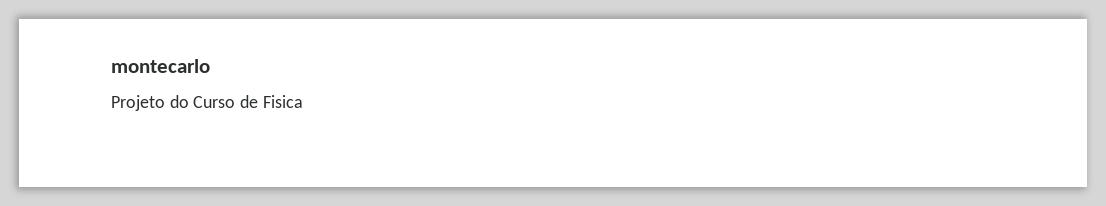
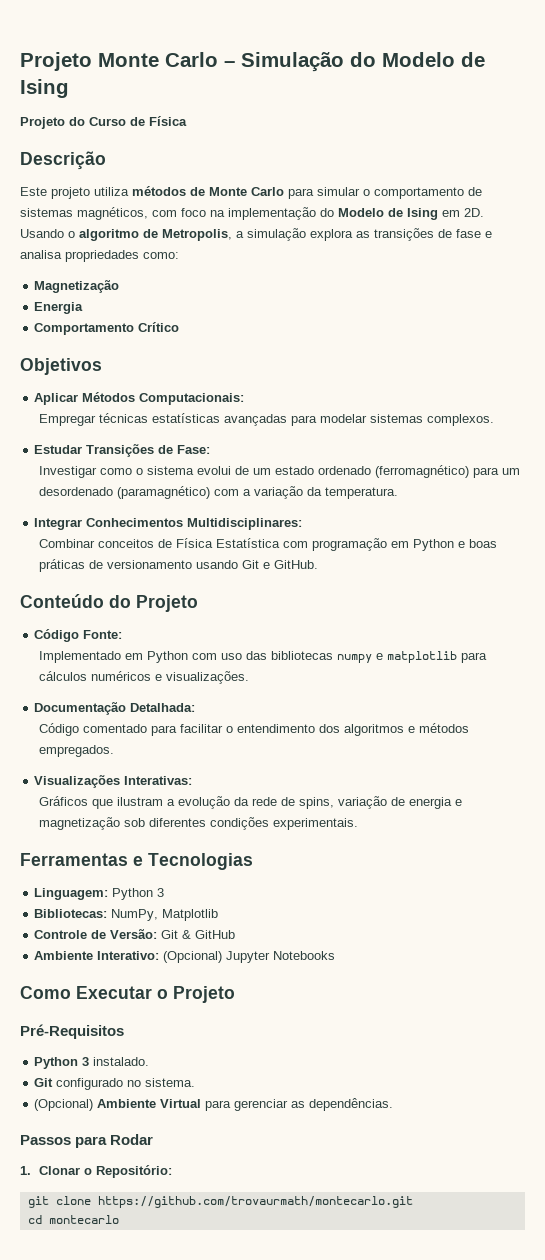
[111,59,210,73] [111,95,303,111] montecarlo // Projeto do Curso de Fisica -> [20,52,485,72] [20,79,69,98] [20,116,187,129] [20,151,106,170] [20,186,482,199] [20,207,484,220] [20,228,492,241] [20,250,179,262] [34,280,120,293] [34,302,84,314] [34,322,180,335] [20,358,102,375] [34,392,245,405] [39,413,495,426] [34,444,211,457] [39,465,521,478] [39,486,399,499] [34,518,303,530] [39,538,498,551] [39,559,319,572] [20,594,198,612] [34,629,123,642] [39,651,488,663] [39,671,250,684] [34,702,196,715] [39,723,470,736] [39,745,115,757] [34,775,193,788] [39,796,463,809] [39,817,359,830] [20,853,253,870] [34,888,165,900] [34,909,219,921] [34,929,236,939] [34,951,336,963] [20,986,235,1003] [20,1024,124,1039] [34,1057,150,1069] [34,1078,196,1090] [34,1098,394,1111] [20,1134,154,1148] [20,1165,173,1178] [27,1196,413,1208] [27,1215,119,1224] Projeto Monte Carlo – Simulação do Modelo de Ising // Projeto do Curso de Física // Descrição // Este projeto utiliza métodos de Monte Carlo para simular o comportamento de sistemas magnéticos, com foco na implementação do Modelo de Ising em 2D. Usando o algoritmo de Metropolis, a simulação explora as transições de fase e analisa propriedades como: // Magnetização // Energia // Comportamento Crítico // Objetivos // Aplicar Métodos Computacionais: // Empregar técnicas estatísticas avançadas para modelar sistemas complexos. // Estudar Transições de Fase: // Investigar como o sistema evolui de um estado ordenado (ferromagnético) para um desordenado (paramagnético) com a variação da temperatura. // Integrar Conhecimentos Multidisciplinares: // Combinar conceitos de Física Estatística com programação em Python e boas práticas de versionamento usando Git e GitHub. // Conteúdo do Projeto // Código Fonte: // Implementado em Python com uso das bibliotecas numpy e matplotlib para cálculos numéricos e visualizações. // Documentação Detalhada: // Código comentado para facilitar o entendimento dos algoritmos e métodos empregados. // Visualizações Interativas: // Gráficos que ilustram a evolução da rede de spins, variação de energia e magnetização sob diferentes condições experimentais. // Ferramentas e Tecnologias // Linguagem: Python 3 // Bibliotecas: NumPy, Matplotlib // Controle de Versão: Git & GitHub // Ambiente Interativo: (Opcional) Jupyter Notebooks // Como Executar o Projeto // Pré-Requisitos // Python 3 instalado. // Git configurado no sistema. // (Opcional) Ambiente Virtual para gerenciar as dependências. // Passos para Rodar // 1. Clonar o Repositório: // git clone https://github.com/trovaurmath/montecarlo.git // cd montecarlo

